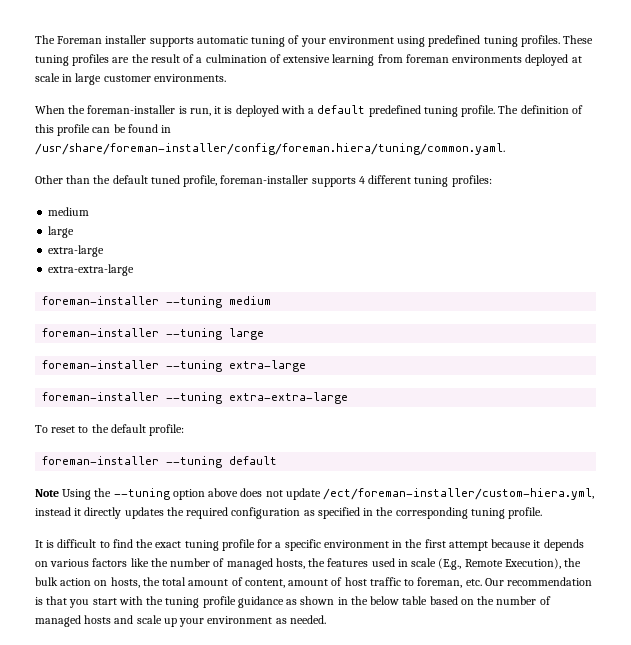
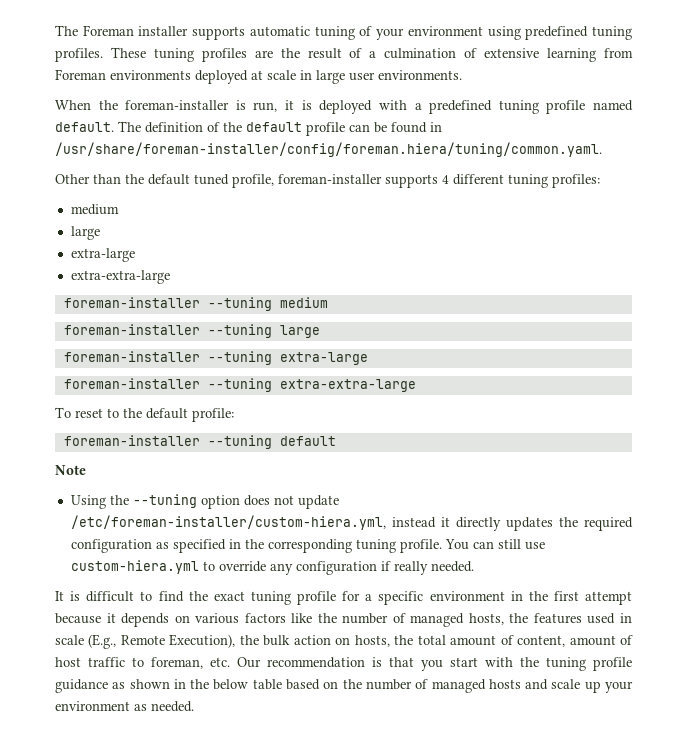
[405,54,449,63] foreman -> [55,69,106,80] Foreman
[103,75,151,82] customer -> [349,72,375,81] user
[317,105,496,117] default predefined tuning profile. -> [429,100,634,114] [55,122,114,132] predefined tuning profile named default.
[35,124,54,133] this -> [223,122,302,132] the default
(59, 493) none -> (86, 470) //
[208,488,239,497] above -> (240, 502) none
[323,488,595,500] /ect/foreman-installer/custom-hiera.yml, -> [70,515,386,530] /etc/foreman-installer/custom-hiera.yml,
(543, 513) none -> [444,539,545,550] [70,560,474,575] You can still use custom-hiera.yml to override any configuration if really needed.

